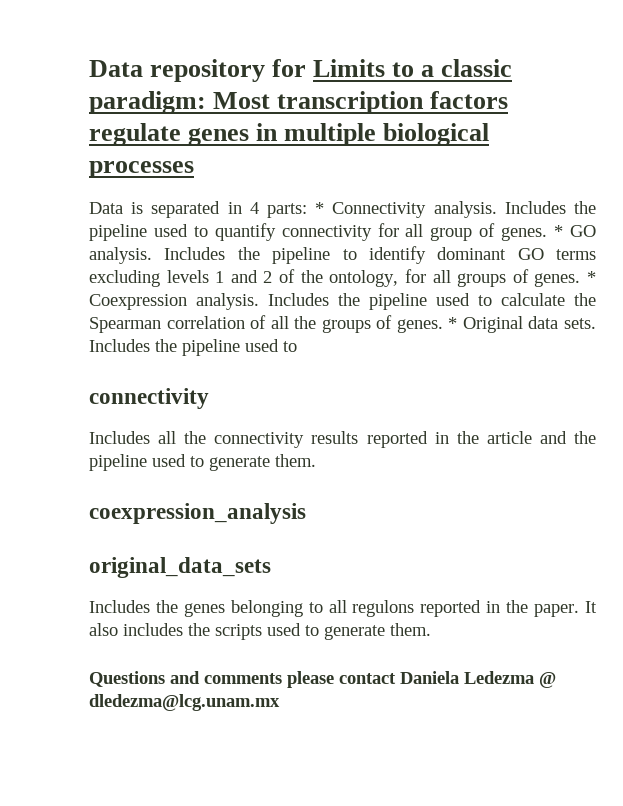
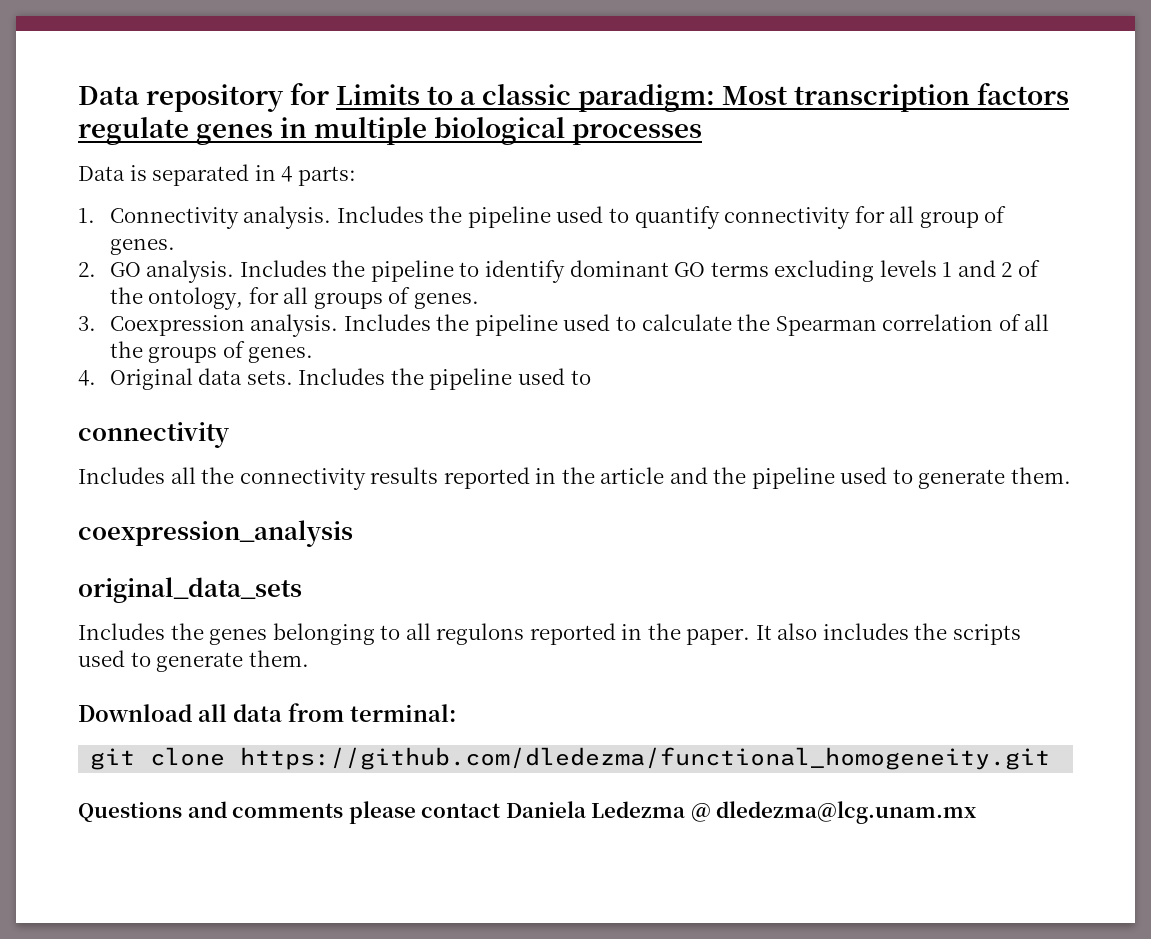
[315,202,325,214] * -> [78,208,95,223] // 1.
[554,225,564,237] * -> [78,262,96,277] // 2.
[587,271,597,283] * -> [78,316,96,331] // 3.
[448,317,458,329] * -> [78,370,96,386] // 4.
(431, 629) none -> [78,703,456,722] [90,747,1051,770] // Download all data from terminal: // git clone https://github.com/dledezma/functional_homogeneity.git

